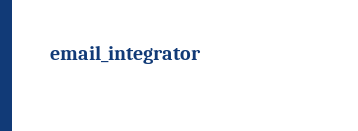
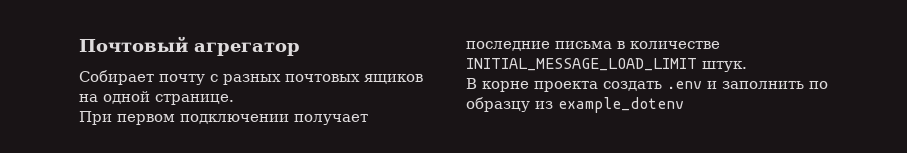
[50,45,201,64] email_integrator -> [79,36,300,56] [79,70,423,85] [79,91,234,105] [79,111,368,125] [466,41,720,51] [466,58,747,72] [466,78,828,92] [466,97,684,113] Почтовый агрегатор // Собирает почту с разных почтовых ящиков на одной странице. // При первом подключении получает последние письма в количестве INITIAL_MESSAGE_LOAD_LIMIT штук. // В корне проекта создать .env и заполнить по образцу из example_dotenv

